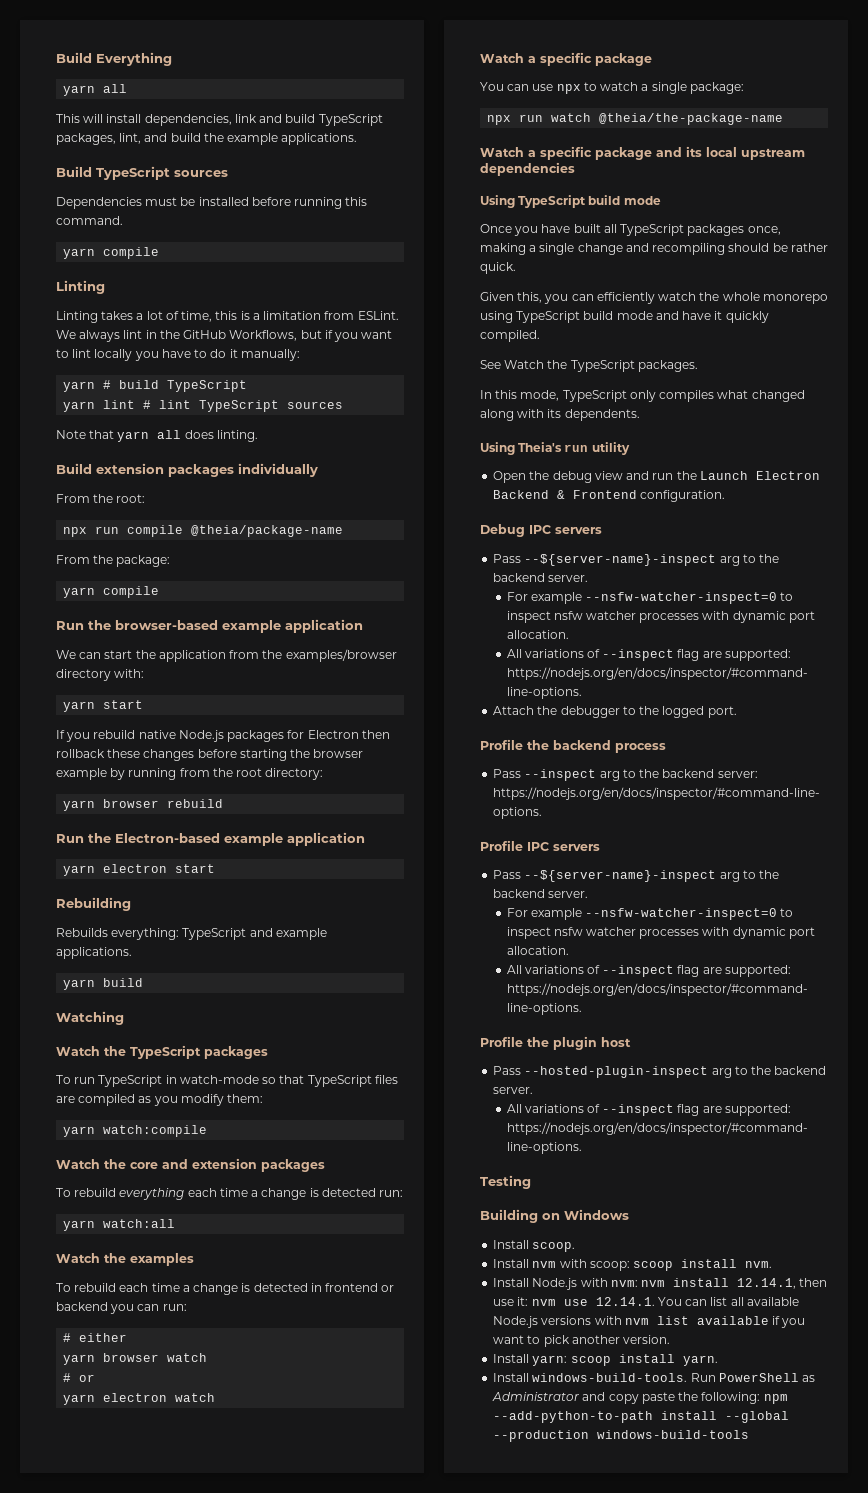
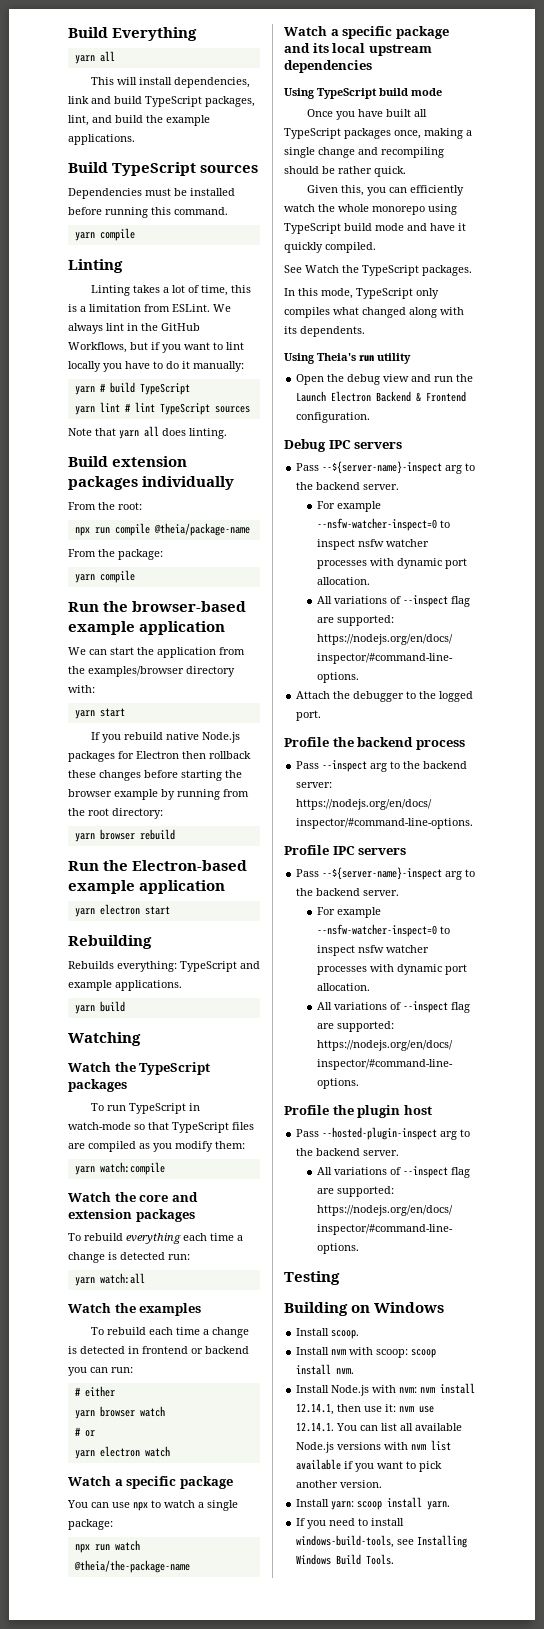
[493,1373,816,1382] [492,1392,788,1404] [493,1411,790,1423] [493,1430,750,1442] Install windows-build-tools. Run PowerShell as Administrator and copy paste the following: npm --add-python-to-path install --global --production windows-build-tools -> [296,1518,405,1529] [296,1535,468,1548] [296,1554,395,1565] If you need to install windows-build-tools, see Installing Windows Build Tools.

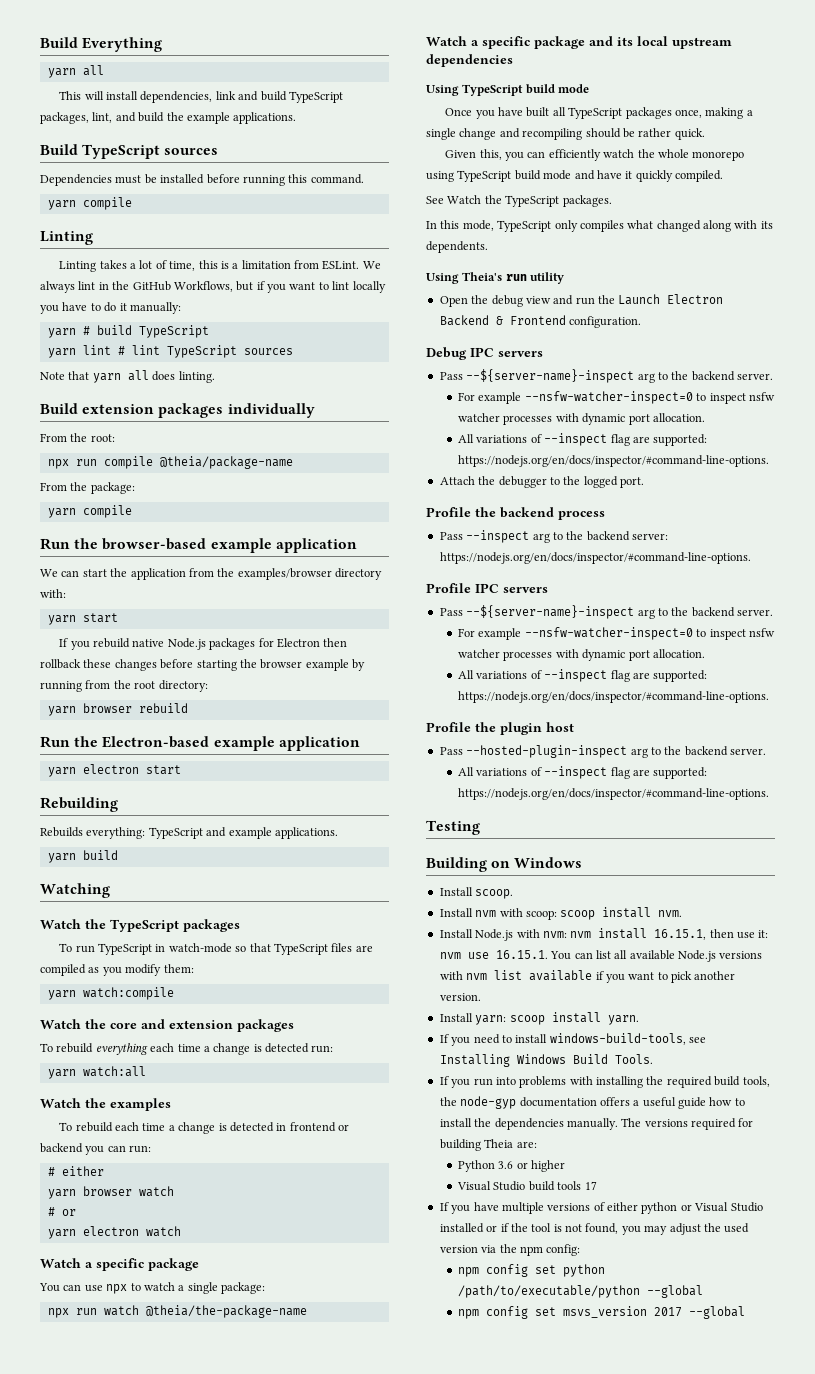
[296,1403,335,1415] 12.14.1, -> [654,929,707,940] 16.15.1,
[296,1422,335,1432] 12.14.1. -> [495,950,548,959] 16.15.1.
(395, 1559) none -> [439,1076,770,1088] [439,1096,745,1109] [439,1118,754,1130] [439,1139,537,1151] [458,1160,566,1172] [457,1181,597,1191] [439,1202,763,1214] [439,1223,750,1235] [439,1244,581,1256] [458,1264,606,1277] [458,1285,704,1298] [458,1306,746,1319] // If you run into problems with installing the required build tools, the node-gyp documentation offers a useful guide how to install the dependencies manually. The versions required for building Theia are: // Python 3.6 or higher // Visual Studio build tools 17 // If you have multiple versions of either python or Visual Studio installed or if the tool is not found, you may adjust the used version via the npm config: // npm config set python /path/to/executable/python --global // npm config set msvs_version 2017 --global

